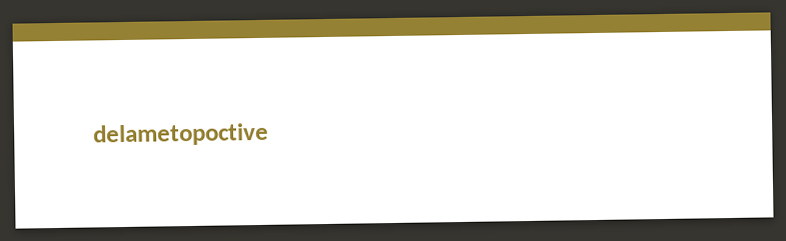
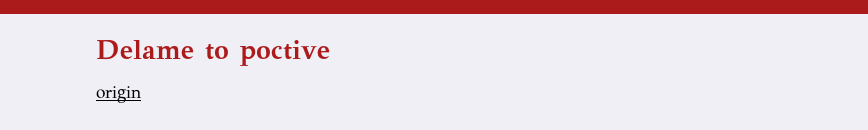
[93,122,269,147] delametopoctive -> [96,40,330,66] [96,86,141,103] Delame to poctive // origin

